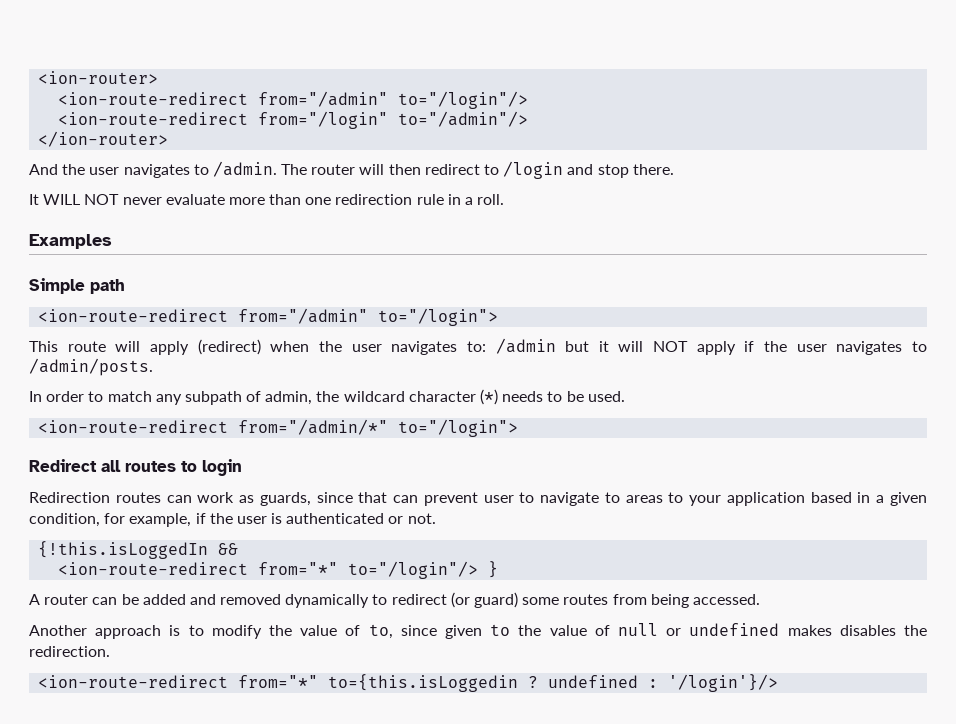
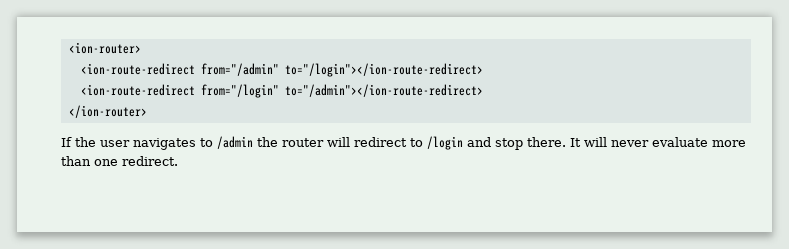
[398,91,529,109] to="/login"/> -> [284,63,483,77] to="/login"></ion-route-redirect>
[398,111,529,127] to="/admin"/> -> [284,84,483,97] to="/admin"></ion-route-redirect>
[29,161,308,178] And the user navigates to /admin. The -> [61,136,278,150] If the user navigates to /admin the
[388,164,421,175] then -> (350, 142) none
[29,194,120,205] // It WILL NOT -> [570,137,607,147] It will
[335,194,505,205] [29,234,112,249] [29,278,125,294] [38,308,499,326] [29,338,927,355] [29,358,153,376] [29,389,625,405] [38,419,519,437] [29,459,242,476] [29,492,928,506] [29,513,436,527] [38,541,239,559] [58,561,499,579] [29,592,760,608] [29,623,928,639] [29,646,110,657] [38,674,779,692] redirection rule in a roll. // Examples // Simple path // <ion-route-redirect from="/admin" to="/login"> // This route will apply (redirect) when the user navigates to: /admin but it will NOT apply if the user navigates to /admin/posts. // In order to match any subpath of admin, the wildcard character (*) needs to be used. // <ion-route-redirect from="/admin/*" to="/login"> // Redirect all routes to login // Redirection routes can work as guards, since that can prevent user to navigate to areas to your application based in a given condition, for example, if the user is authenticated or not. // {!this.isLoggedIn && // <ion-route-redirect from="*" to="/login"/> } // A router can be added and removed dynamically to redirect (or guard) some routes from being accessed. // Another approach is to modify the value of to, since given to the value of null or undefined makes disables the redirection. // <ion-route-redirect from="*" to={this.isLoggedin ? undefined : '/login'}/> -> [122,156,178,166] redirect.

